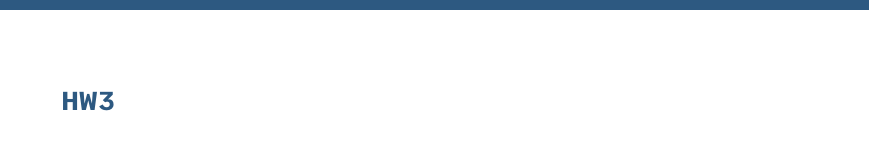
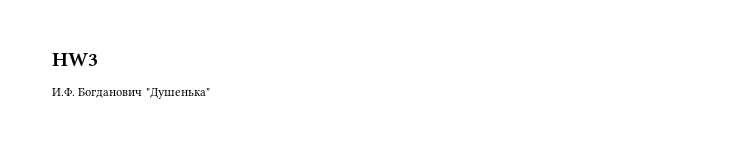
(115, 101) none -> [52,87,210,99] // И.Ф. Богданович "Душенька"

